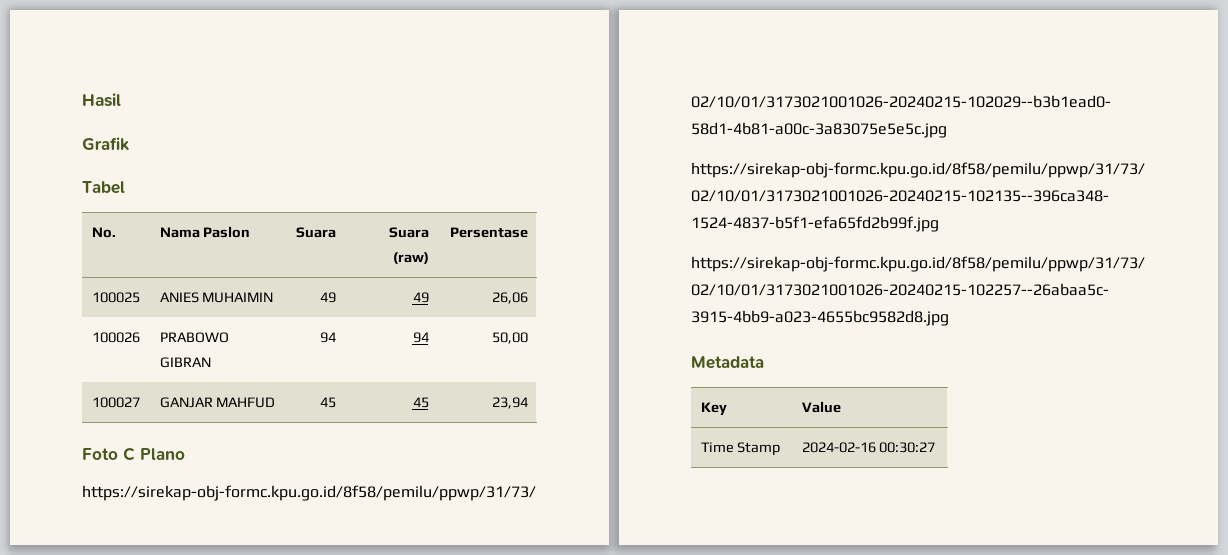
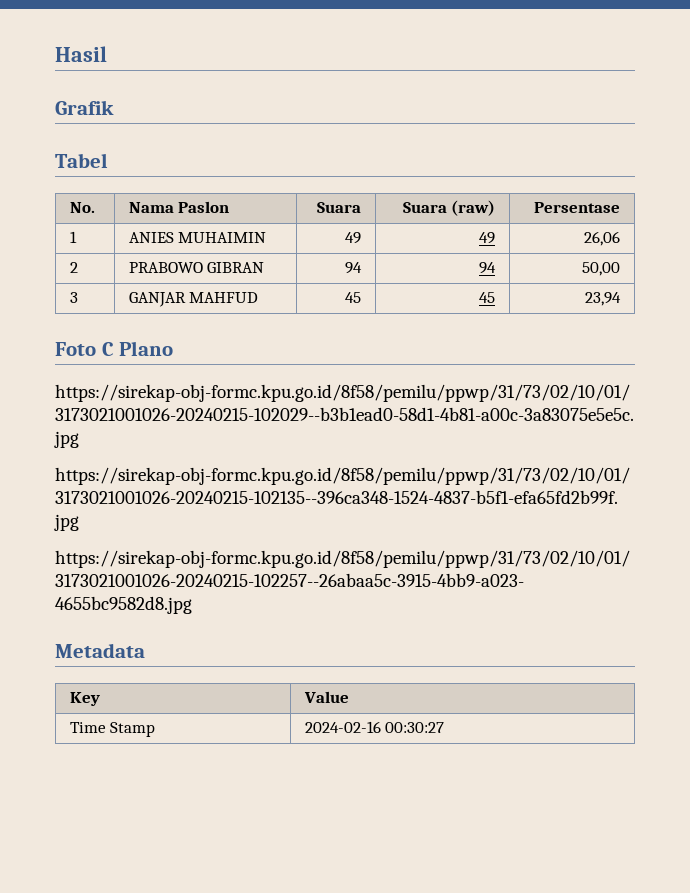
[91,292,140,303] 100025 -> [69,231,77,243] 1
[91,332,140,343] 100026 -> [69,262,78,273] 2
[91,397,140,408] 100027 -> [69,292,78,303] 3

